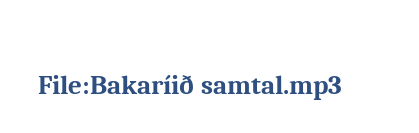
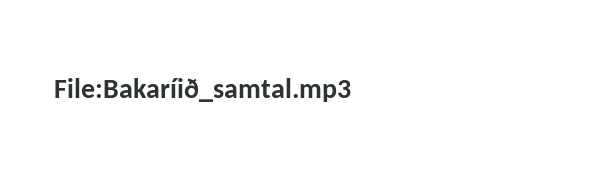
[38,75,343,100] File:Bakaríið samtal.mp3 -> [54,78,351,102] File:Bakaríið_samtal.mp3

